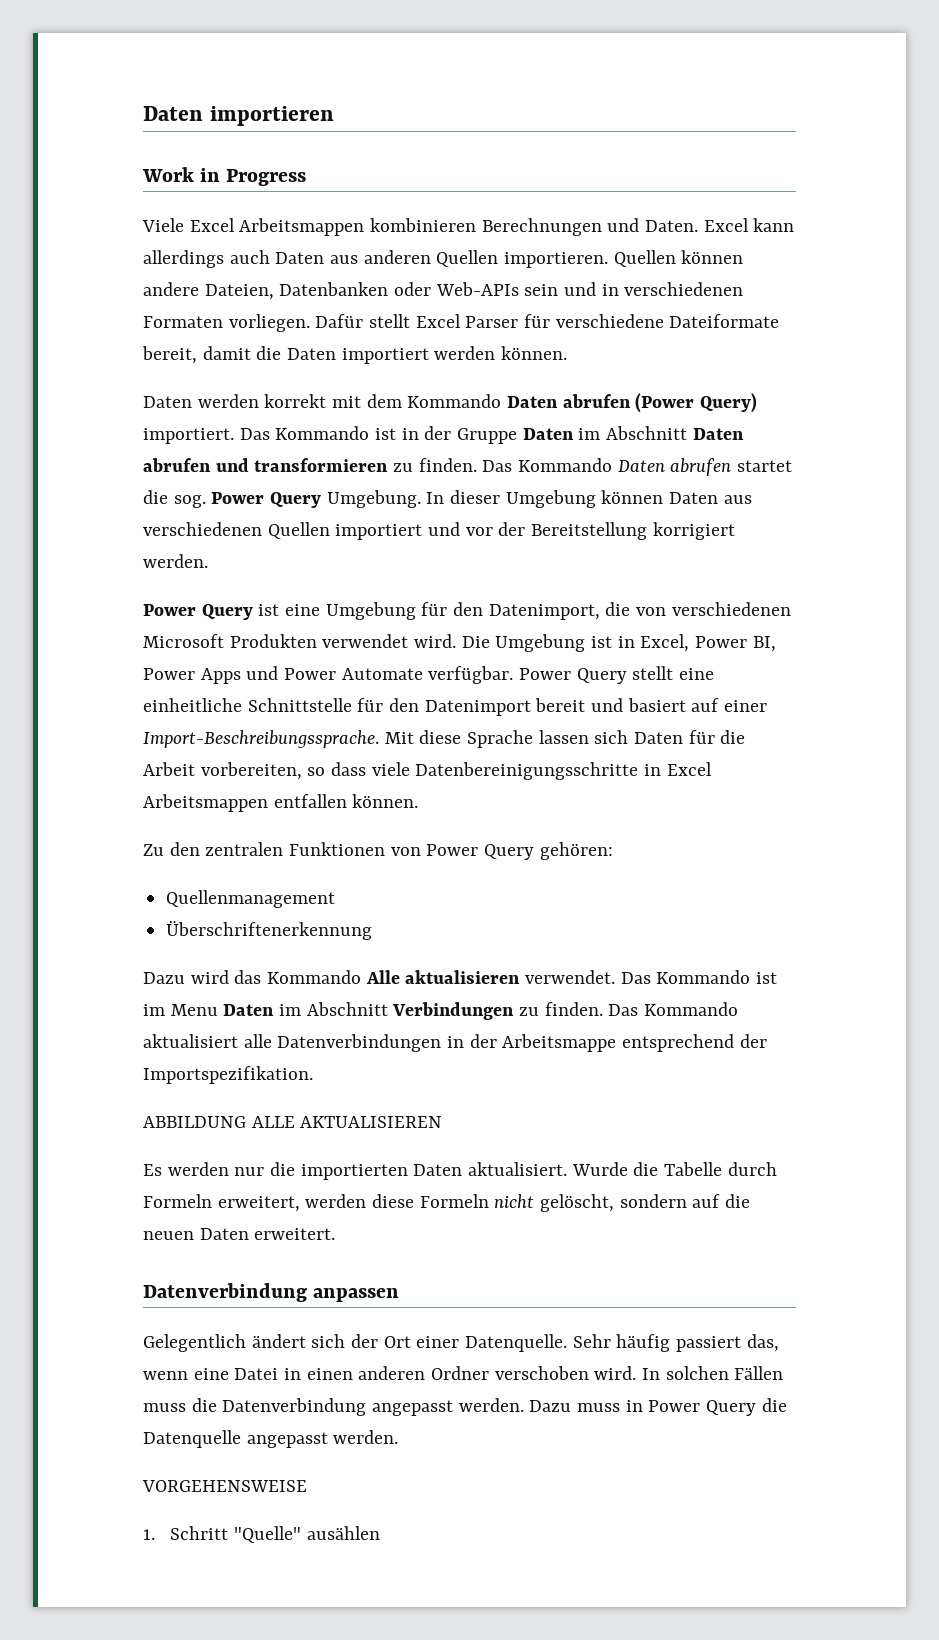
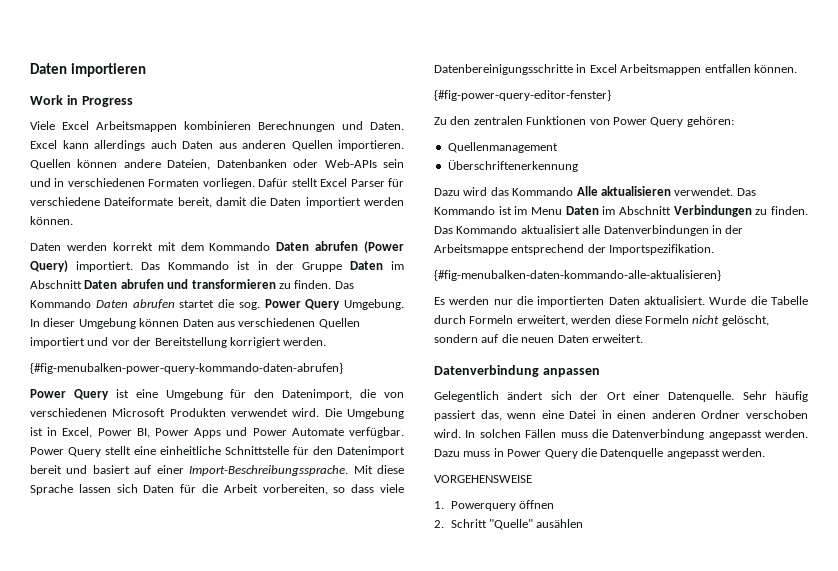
(208, 561) none -> [30,363,343,374] // {#fig-menubalken-power-query-kommando-daten-abrufen}
(419, 801) none -> [434,90,611,101] // {#fig-power-query-editor-fenster}
[143,1116,443,1128] ABBILDUNG ALLE AKTUALISIEREN -> [434,270,721,281] {#fig-menubalken-daten-kommando-alle-aktualisieren}
(155, 1534) none -> [450,500,554,511] [434,520,444,528] Powerquery öffnen // 2.

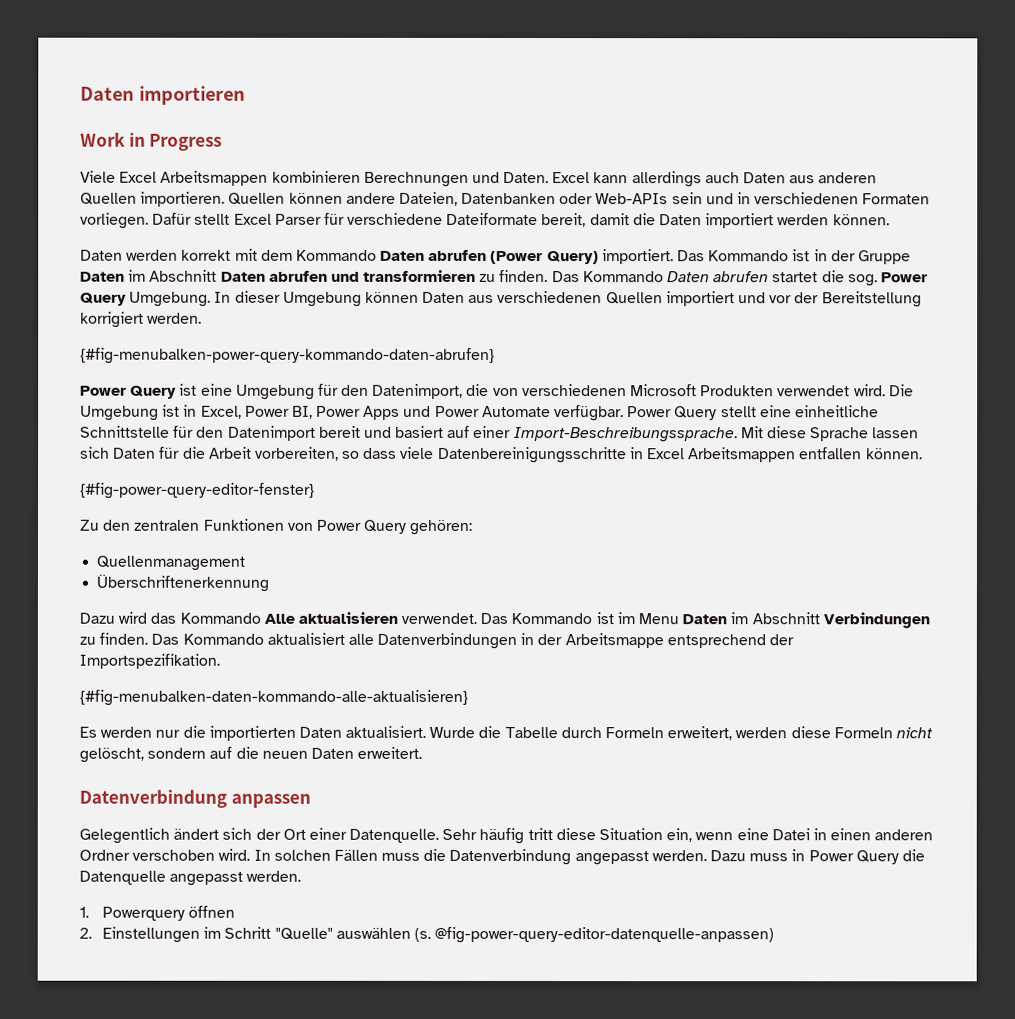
[434,410,502,421] passiert das, -> [527,828,693,843] tritt diese Situation ein,
[434,475,532,483] // VORGEHENSWEISE -> (302, 876) none
[450,519,584,530] Schritt "Quelle" ausählen -> [102,926,775,944] Einstellungen im Schritt "Quelle" auswählen (s. @fig-power-query-editor-datenquelle-anpassen)

